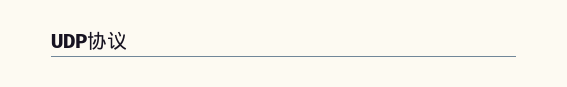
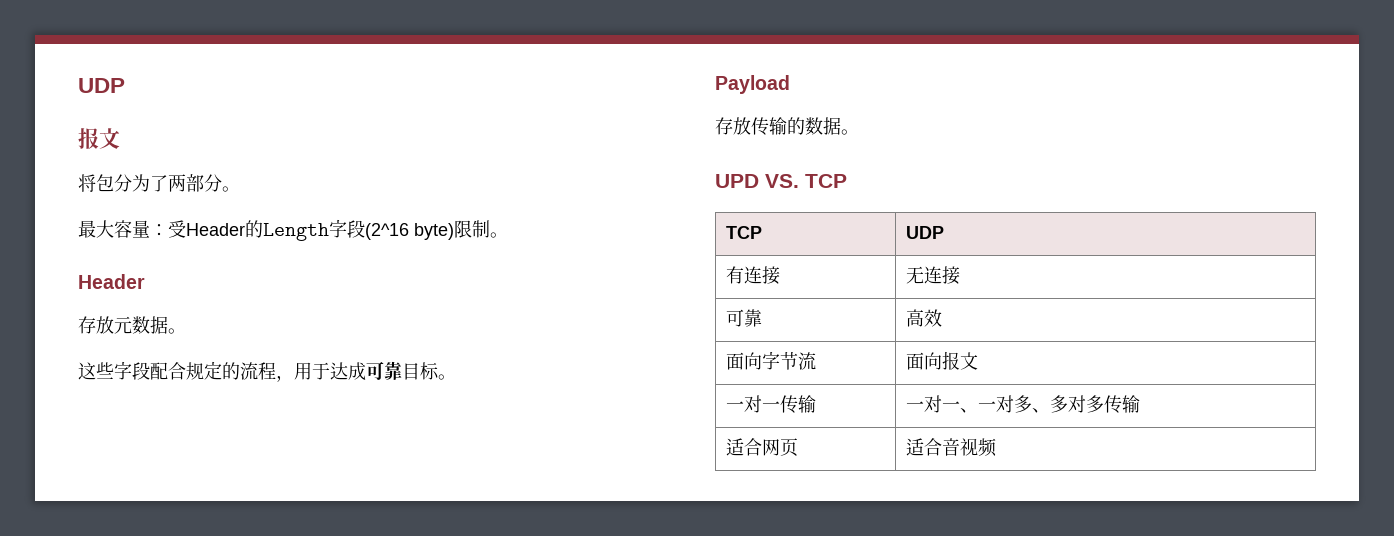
[51,31,127,50] UDP协议 -> [78,78,125,93] [78,128,120,149] [78,174,240,192] [78,219,508,241] [78,274,145,289] [78,316,186,334] [78,361,456,382] [715,75,790,94] [715,117,859,136] [715,174,847,188] [725,226,762,239] [905,226,944,239] [725,266,780,285] [905,266,960,285] [725,309,762,327] [905,309,942,327] [725,351,816,370] [905,351,978,370] [725,395,816,414] [905,395,1140,414] [725,438,798,457] [905,438,997,457] UDP // 报文 // 将包分为了两部分。 // 最大容量：受Header的Length字段(2^16 byte)限制。 // Header // 存放元数据。 // 这些字段配合规定的流程，用于达成可靠目标。 // Payload // 存放传输的数据。 // UPD VS. TCP // TCP | UDP // 有连接 | 无连接 // 可靠 | 高效 // 面向字节流 | 面向报文 // 一对一传输 | 一对一、一对多、多对多传输 // 适合网页 | 适合音视频

